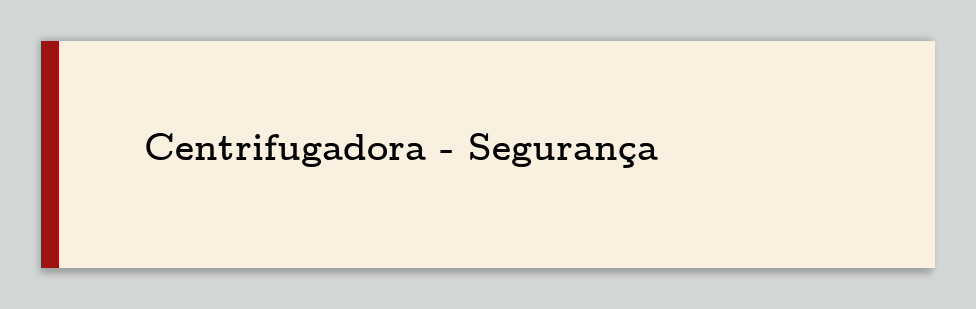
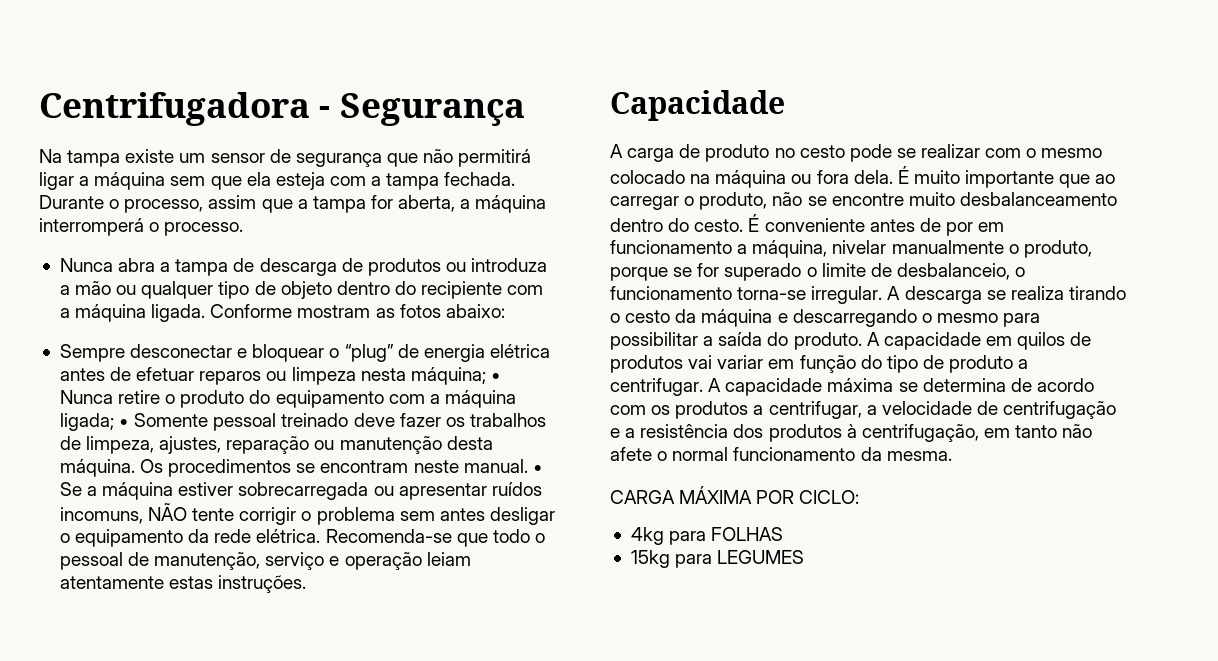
(658, 150) none -> [39,149,532,167] [39,172,516,190] [39,195,547,213] [39,218,244,236] [59,258,548,276] [59,281,544,299] [59,304,505,322] [59,344,550,362] [59,367,501,385] [59,390,516,408] [59,413,546,431] [59,436,493,454] [59,459,543,477] [59,482,542,500] [59,503,555,525] [59,529,545,547] [59,552,471,570] [59,575,307,593] [610,90,785,121] [610,144,1103,162] [610,165,1116,188] [610,192,1117,210] [610,213,1005,236] [610,240,1092,258] [610,263,1026,281] [610,286,1126,304] [610,309,1041,327] [610,332,1092,350] [610,355,1029,373] [610,378,1094,396] [610,401,1117,419] [610,424,1093,442] [610,447,952,461] [610,485,860,504] [630,527,784,545] [630,550,805,568] // Na tampa existe um sensor de segurança que não permitirá ligar a máquina sem que ela esteja com a tampa fechada. Durante o processo, assim que a tampa for aberta, a máquina interromperá o processo. // Nunca abra a tampa de descarga de produtos ou introduza a mão ou qualquer tipo de objeto dentro do recipiente com a máquina ligada. Conforme mostram as fotos abaixo: // Sempre desconectar e bloquear o “plug” de energia elétrica antes de efetuar reparos ou limpeza nesta máquina; • Nunca retire o produto do equipamento com a máquina ligada; • Somente pessoal treinado deve fazer os trabalhos de limpeza, ajustes, reparação ou manutenção desta máquina. Os procedimentos se encontram neste manual. • Se a máquina estiver sobrecarregada ou apresentar ruídos incomuns, NÃO tente corrigir o problema sem antes desligar o equipamento da rede elétrica. Recomenda-se que todo o pessoal de manutenção, serviço e operação leiam atentamente estas instruções. // Capacidade // A carga de produto no cesto pode se realizar com o mesmo colocado na máquina ou fora dela. É muito importante que ao carregar o produto, não se encontre muito desbalanceamento dentro do cesto. É conveniente antes de por em funcionamento a máquina, nivelar manualmente o produto, porque se for superado o limite de desbalanceio, o funcionamento torna-se irregular. A descarga se realiza tirando o cesto da máquina e descarregando o mesmo para possibilitar a saída do produto. A capacidade em quilos de produtos vai variar em função do tipo de produto a centrifugar. A capacidade máxima se determina de acordo com os produtos a centrifugar, a velocidade de centrifugação e a resistência dos produtos à centrifugação, em tanto não afete o normal funcionamento da mesma. // CARGA MÁXIMA POR CICLO: // 4kg para FOLHAS // 15kg para LEGUMES

